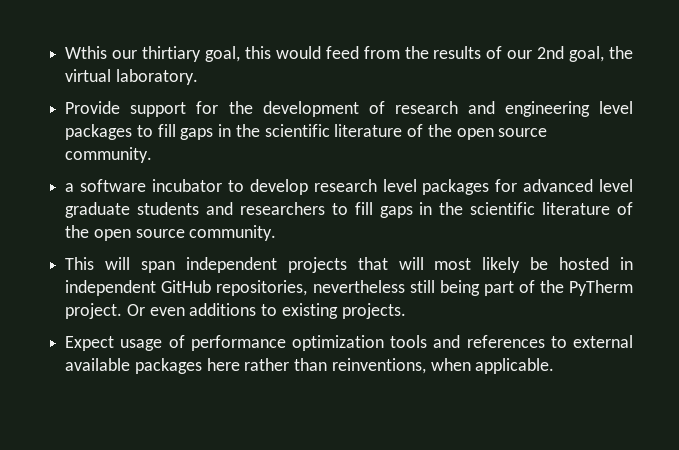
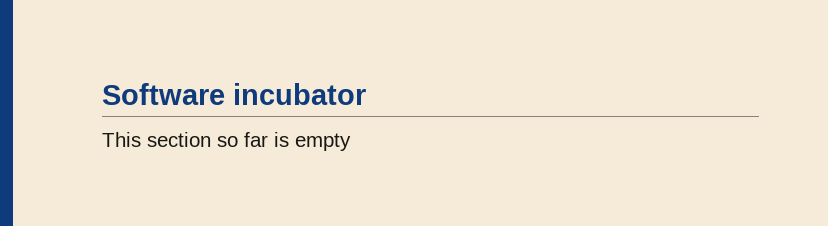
[65,46,633,62] [65,69,198,85] [65,101,633,117] [65,124,548,140] [65,147,153,163] [65,179,633,195] [65,202,633,218] [65,225,277,241] [65,257,633,273] [65,280,633,296] [65,303,406,319] [65,335,634,351] [65,358,555,374] Wthis our thirtiary goal, this would feed from the results of our 2nd goal, the virtual laboratory. // Provide support for the development of research and engineering level packages to fill gaps in the scientific literature of the open source community. // a software incubator to develop research level packages for advanced level graduate students and researchers to fill gaps in the scientific literature of the open source community. // This will span independent projects that will most likely be hosted in independent GitHub repositories, nevertheless still being part of the PyTherm project. Or even additions to existing projects. // Expect usage of performance optimization tools and references to external available packages here rather than reinventions, when applicable. -> [102,83,366,105] [102,132,351,151] Software incubator // This section so far is empty

